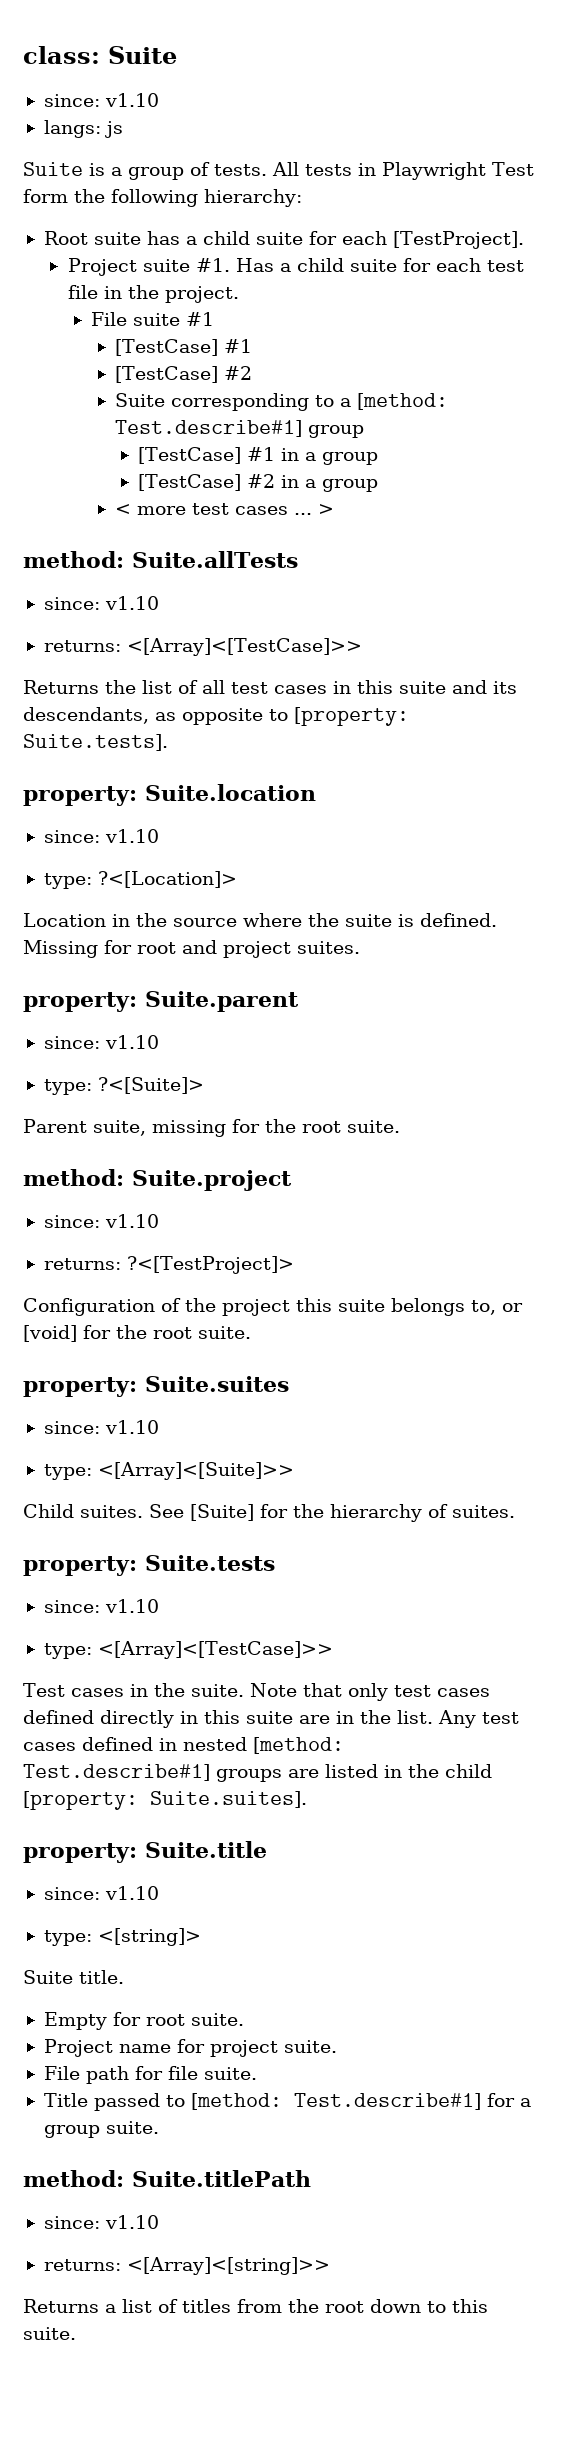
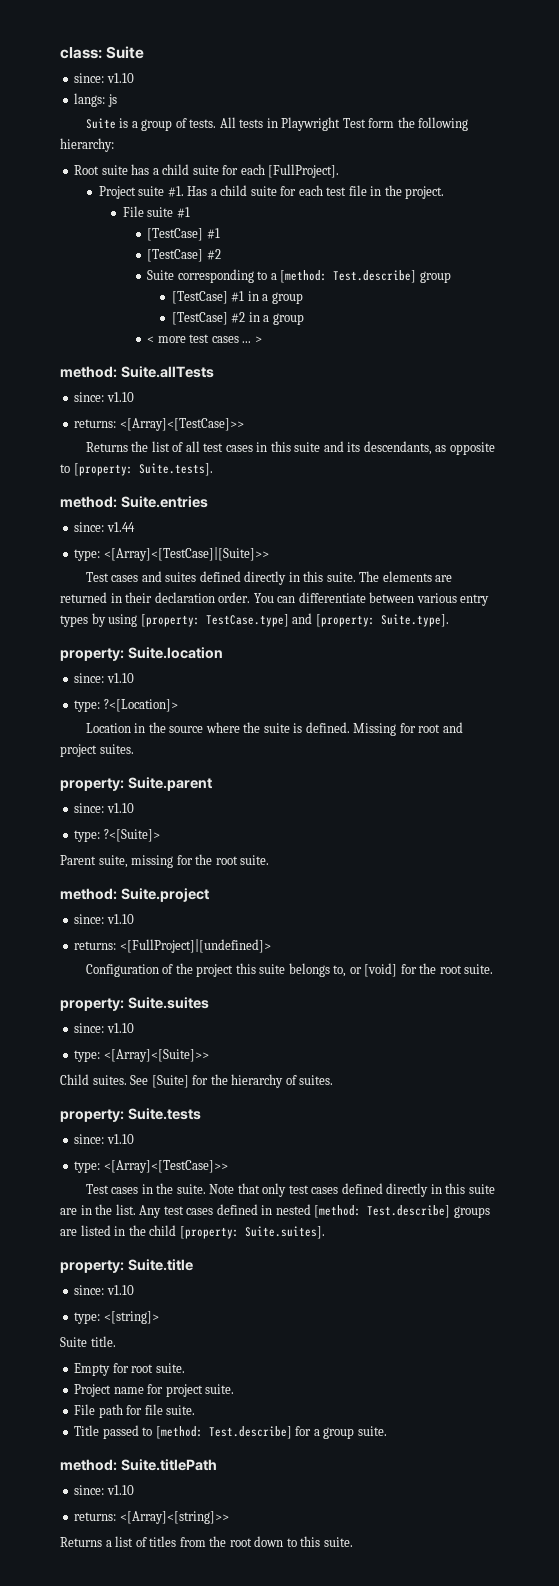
[392,231,524,249] [TestProject]. -> [268,164,340,178] [FullProject].
[114,420,302,437] Test.describe#1] -> [333,270,417,283] Test.describe]
(168, 742) none -> [60,496,208,508] [74,522,135,532] [74,547,269,561] [85,571,453,585] [60,592,490,606] [60,613,449,627] // method: Suite.entries // since: v1.44 // type: <[Array]<[TestCase]|[Suite]>> // Test cases and suites defined directly in this suite. The elements are returned in their declaration order. You can differentiate between various entry types by using [property: TestCase.type] and [property: Suite.type].
[126,1256,294,1274] ?<[TestProject]> -> [119,939,271,953] <[FullProject]|[undefined]>
[23,1764,210,1781] Test.describe#1] -> [367,1205,451,1218] Test.describe]
[293,2093,481,2110] Test.describe#1] -> [208,1426,292,1439] Test.describe]

